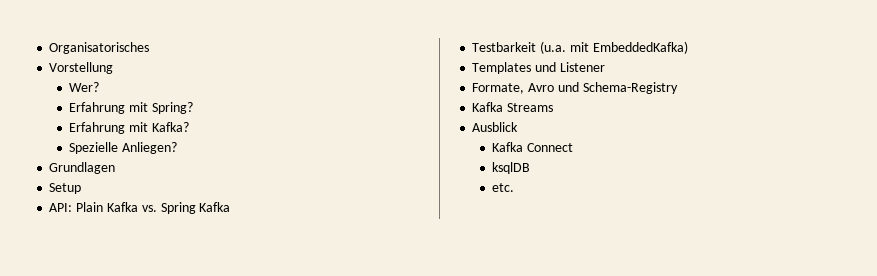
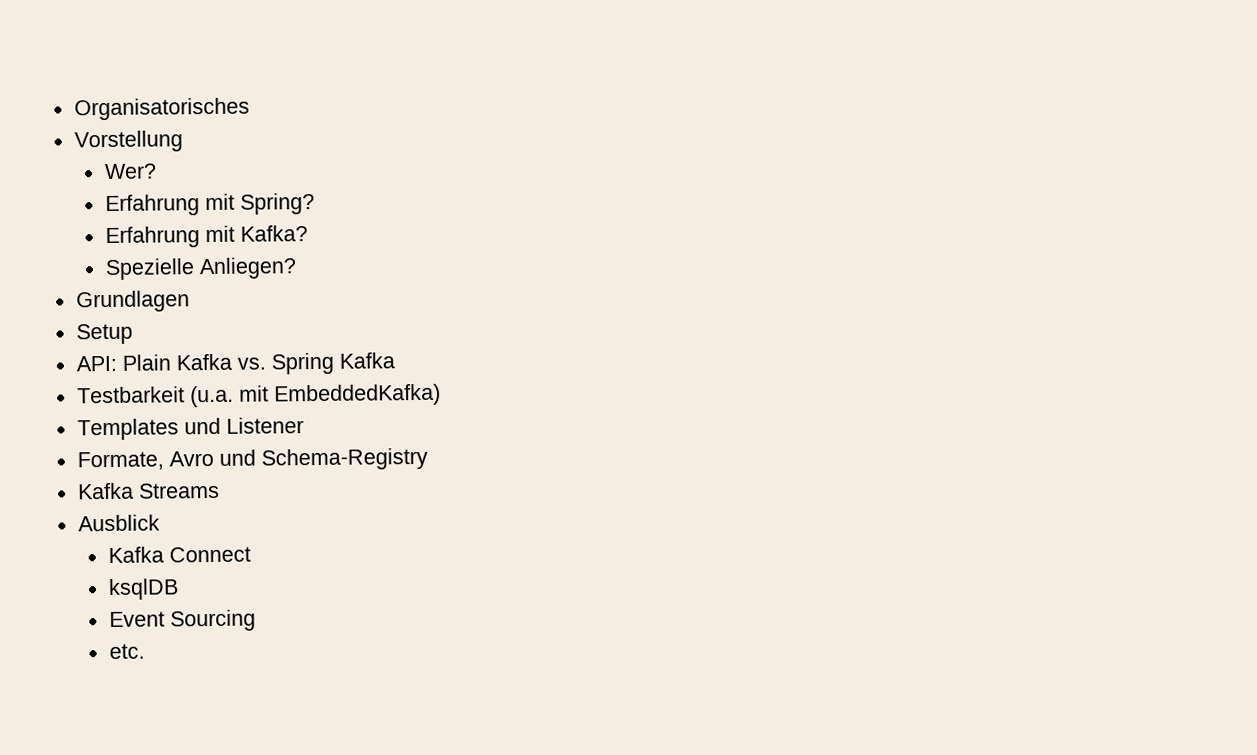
(531, 168) none -> [108,609,256,632] // Event Sourcing

